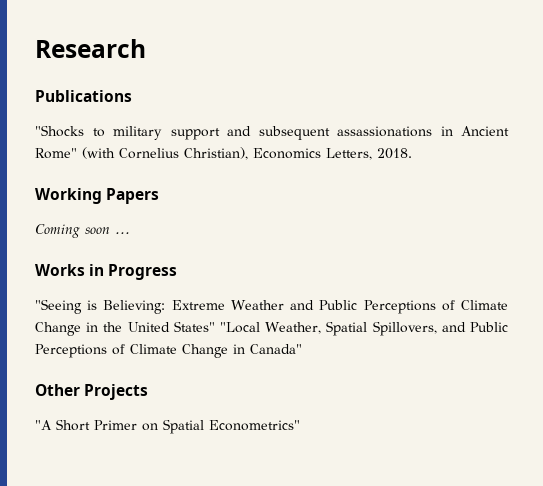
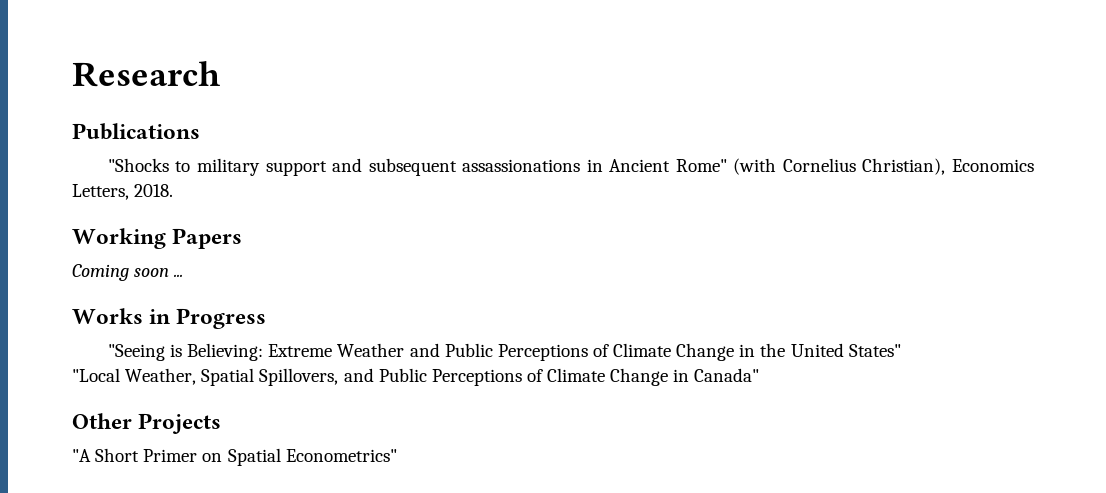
(215, 326) none -> (901, 350) //

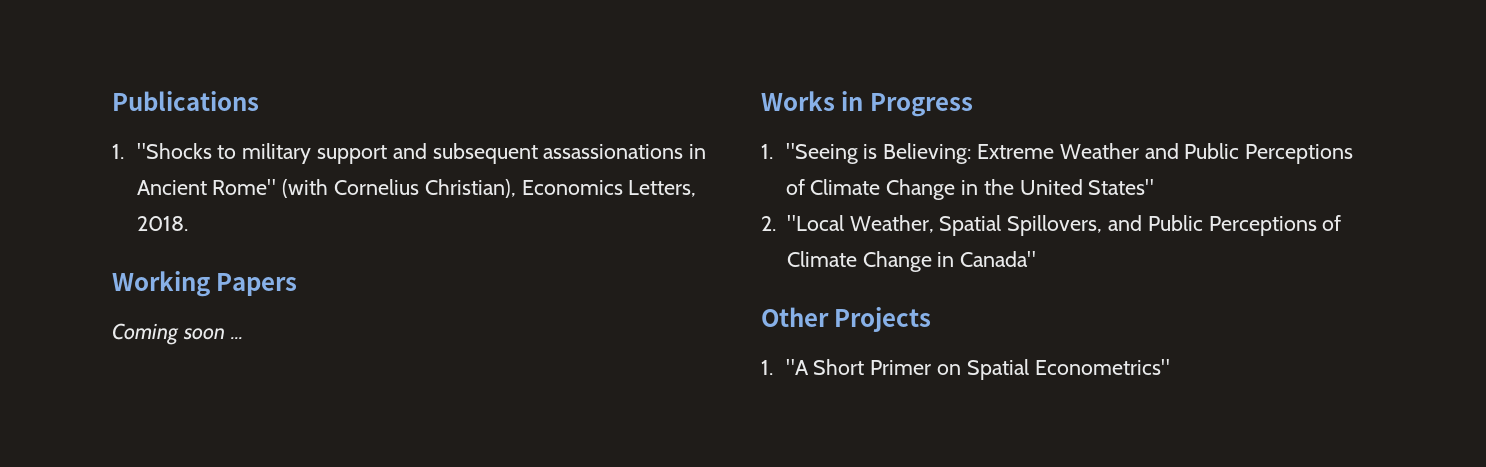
[72,61,220,87] Research // -> (112, 101) none
(200, 131) none -> [112,144,124,159] 1.
(267, 318) none -> [761,144,773,159] 1.
(901, 350) none -> [761,216,776,231] 2.
(222, 423) none -> [761,360,773,375] 1.

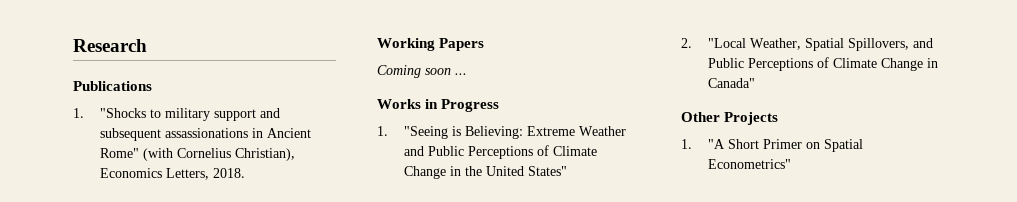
(112, 101) none -> [73,39,147,52] Research //

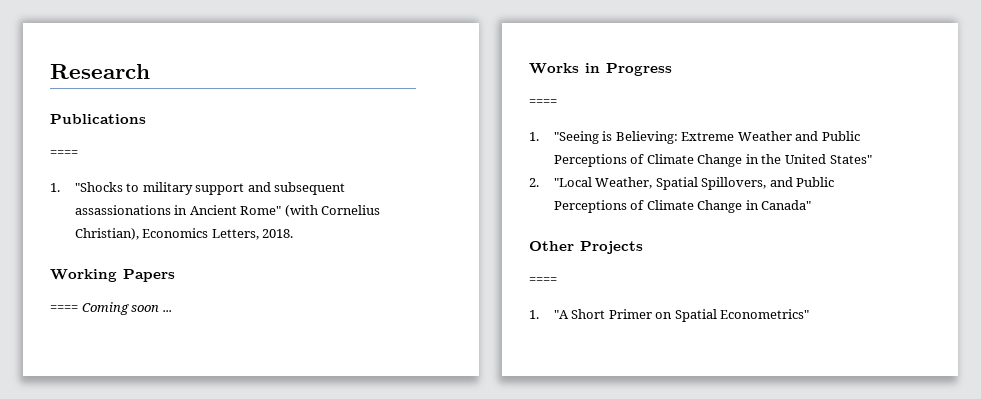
(152, 86) none -> [50,150,78,157] // ====
(485, 44) none -> [50,305,78,312] ====
(500, 105) none -> [529,99,557,106] // ====
(779, 118) none -> [529,277,557,284] // ====

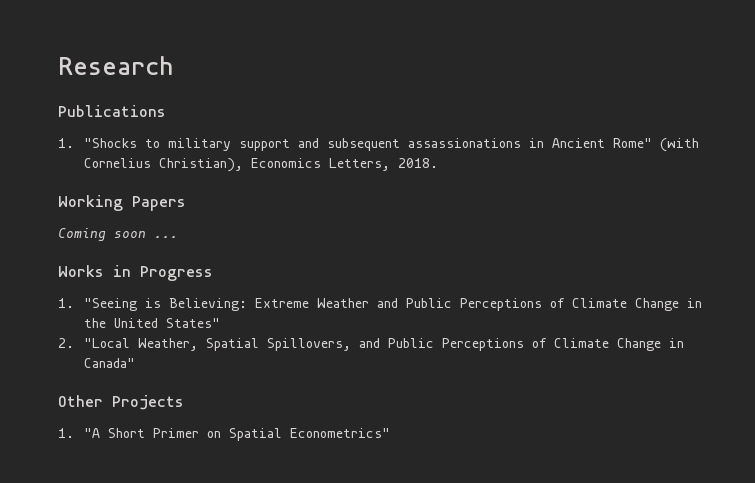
[50,150,78,157] // ==== -> (166, 111) none
[50,305,78,312] ==== -> (186, 203) none
[529,99,557,106] // ==== -> (213, 273) none
[529,277,557,284] // ==== -> (184, 402) none

